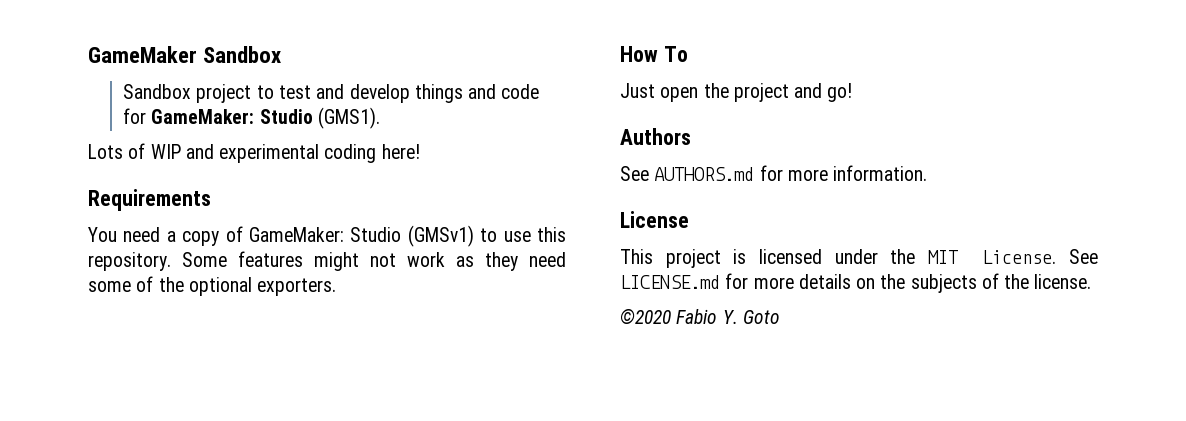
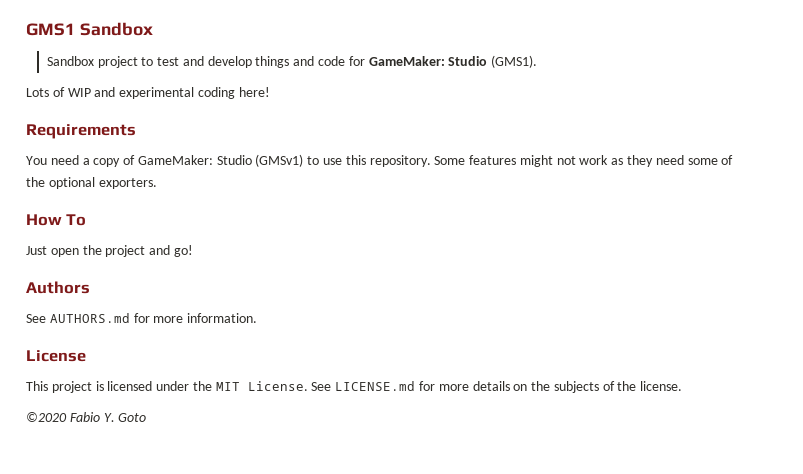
[88,46,197,63] GameMaker -> [26,23,75,36] GMS1

